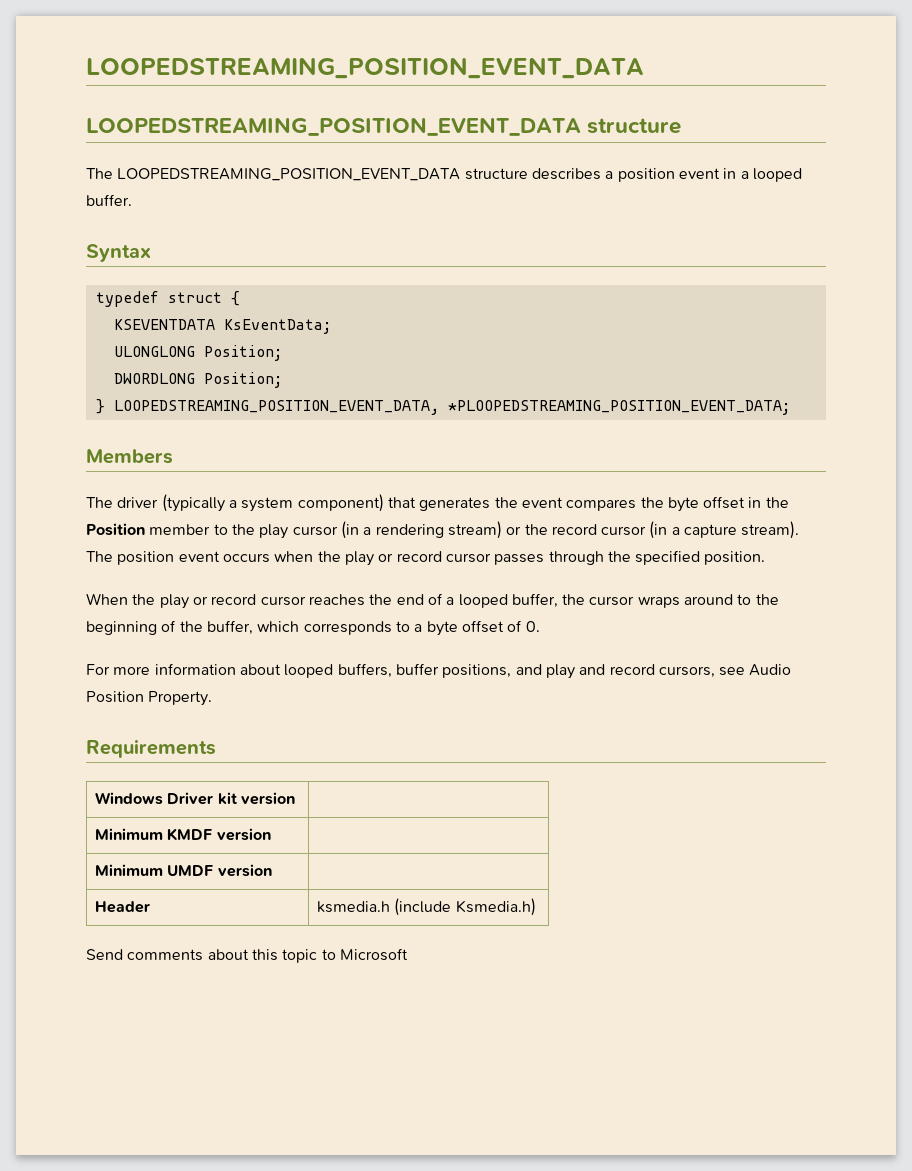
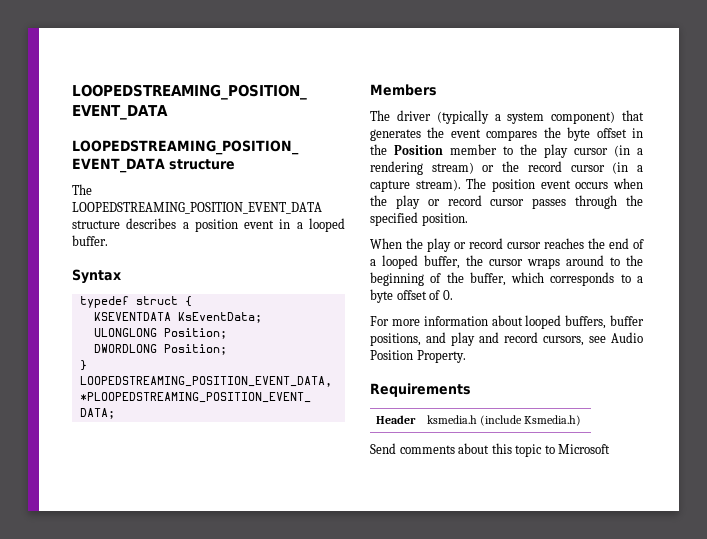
[94,792,295,805] [94,828,271,841] [94,864,272,877] // Windows Driver kit version | // Minimum KMDF version | // Minimum UMDF version | -> (471, 390) none

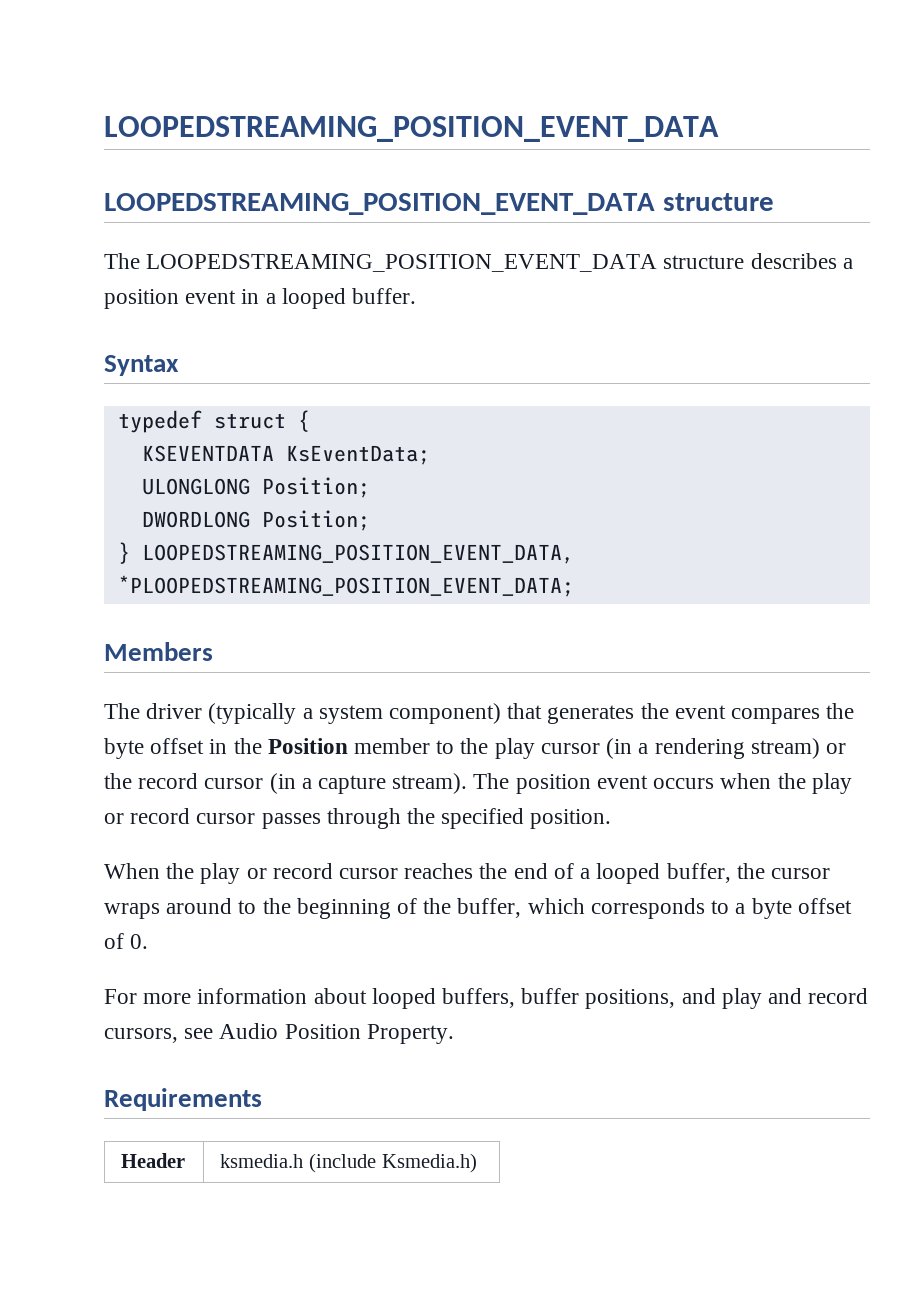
[370,443,611,457] // Send comments about this topic to Microsoft -> (477, 1163) none

